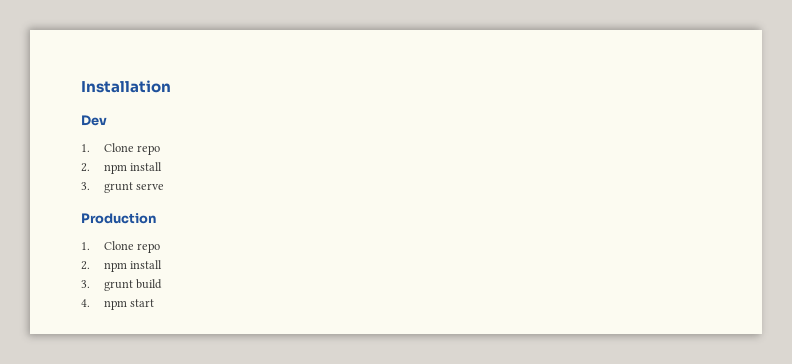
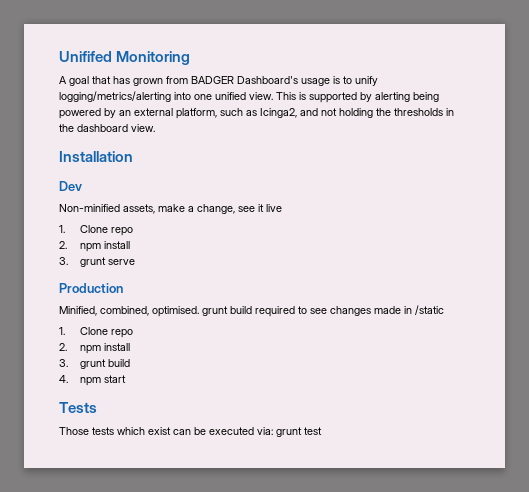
[81,80,171,93] [81,115,107,126] Installation // Dev -> [59,51,191,65] [59,76,378,86] [59,91,439,103] [59,108,454,119] [59,124,155,132] [59,151,133,162] [59,181,82,191] [59,204,282,214] Unififed Monitoring // A goal that has grown from BADGER Dashboard's usage is to unify logging/metrics/alerting into one unified view. This is supported by alerting being powered by an external platform, such as Icinga2, and not holding the thresholds in the dashboard view. // Installation // Dev // Non-minified assets, make a change, see it live
(156, 218) none -> [59,305,444,317] // Minified, combined, optimised. grunt build required to see changes made in /static
(155, 303) none -> [59,402,97,413] [59,427,322,437] // Tests // Those tests which exist can be executed via: grunt test

